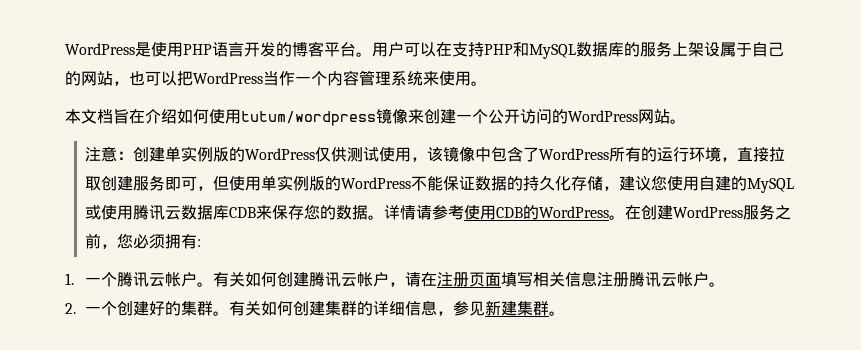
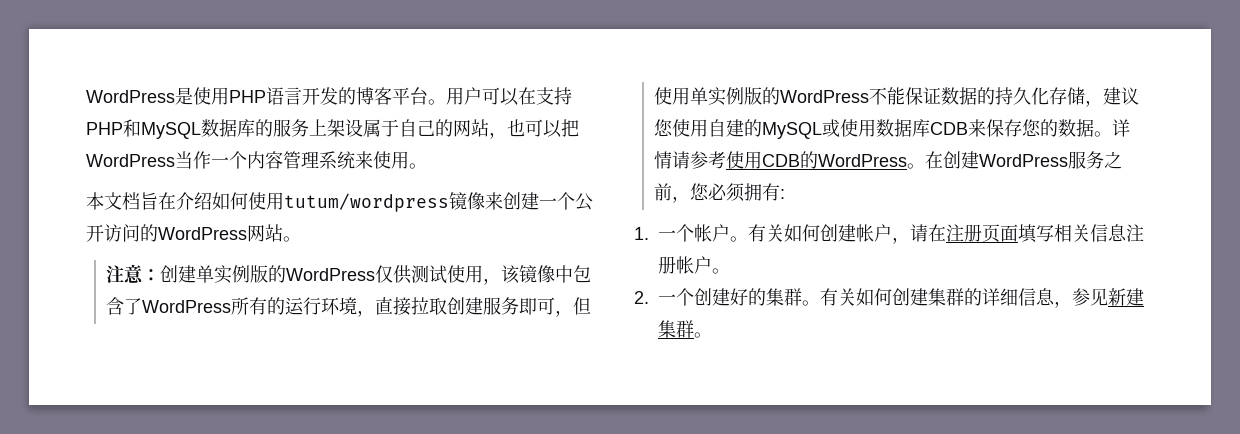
[133,205,182,220] 腾讯云 -> (877, 128) none
[117,272,166,287] 腾讯云 -> (694, 233) none
[309,272,358,287] 腾讯云 -> (856, 233) none
[629,272,678,287] 腾讯云 -> (676, 265) none

